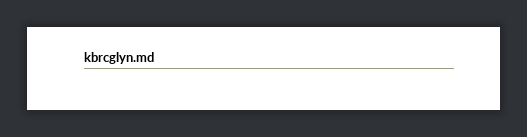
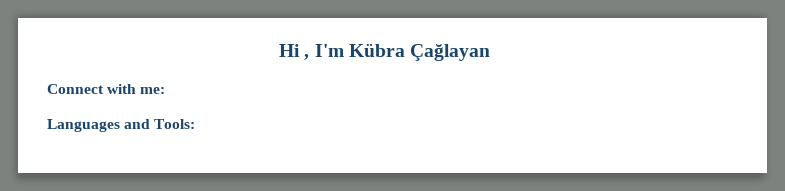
[84,52,154,64] kbrcglyn.md -> [278,43,491,61] [47,84,166,94] [47,119,196,132] Hi , I'm Kübra Çağlayan // Connect with me: // Languages and Tools:

